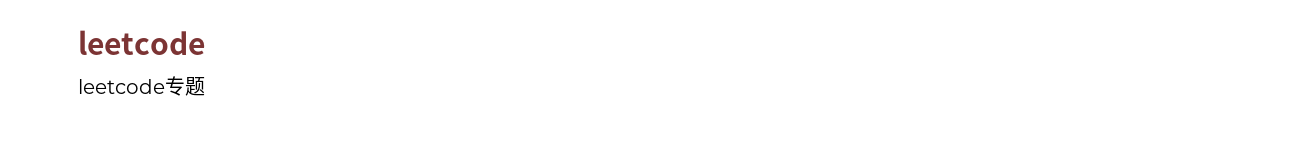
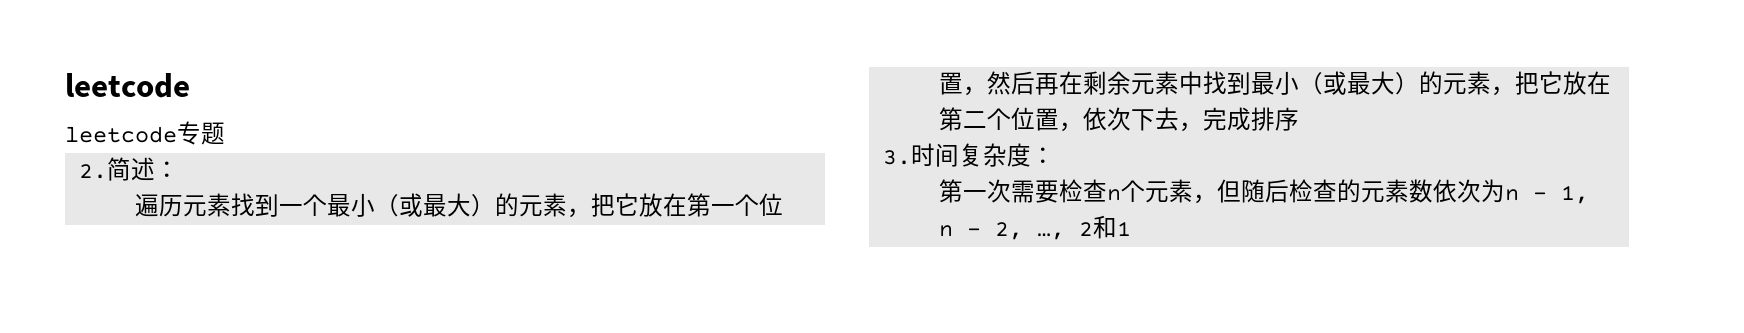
(205, 86) none -> [79,157,180,181] [135,193,784,218] [939,71,1612,96] [939,107,1300,132] [883,143,1056,167] [939,179,1590,204] [939,215,1132,240] // 2.简述： // 遍历元素找到一个最小（或最大）的元素，把它放在第一个位置，然后再在剩余元素中找到最小（或最大）的元素，把它放在第二个位置，依次下去，完成排序 // 3.时间复杂度： // 第一次需要检查n个元素，但随后检查的元素数依次为n - 1, n – 2, …, 2和1

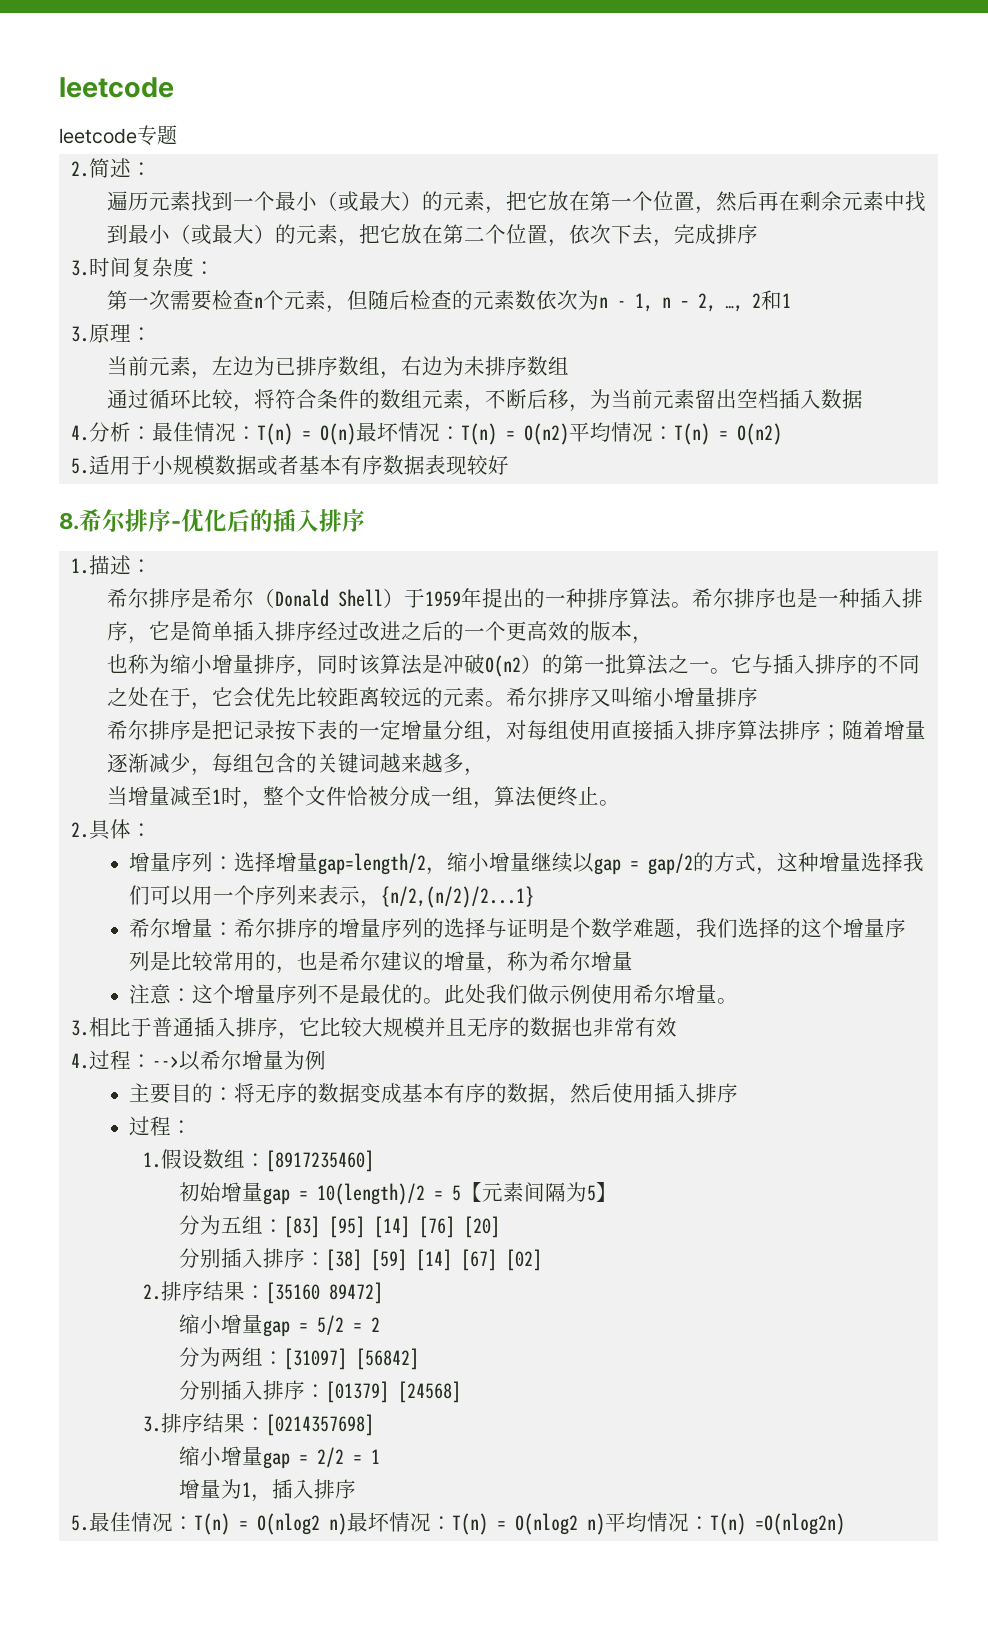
(1132, 228) none -> [71,323,152,343] [107,356,569,379] [107,389,863,412] [71,422,782,445] [71,455,509,476] [59,509,365,532] [71,555,152,575] [107,588,923,609] [107,621,653,644] [107,654,920,677] [107,687,758,710] [107,720,926,743] [107,753,485,776] [107,786,620,809] [71,819,152,840] [129,852,924,875] [129,885,534,908] [129,918,906,941] [129,951,633,974] [129,984,738,1004] [71,1017,677,1040] [71,1050,326,1071] [129,1083,738,1106] [129,1116,192,1136] [143,1149,374,1172] [179,1182,617,1205] [179,1215,500,1238] [179,1248,542,1271] [143,1281,383,1304] [179,1314,380,1337] [179,1347,419,1370] [179,1380,461,1403] [143,1413,374,1436] [179,1446,380,1469] [179,1479,356,1502] [71,1512,845,1535] // 3.原理： // 当前元素，左边为已排序数组，右边为未排序数组 // 通过循环比较，将符合条件的数组元素，不断后移，为当前元素留出空档插入数据 // 4.分析：最佳情况：T(n) = O(n)最坏情况：T(n) = O(n2)平均情况：T(n) = O(n2) // 5.适用于小规模数据或者基本有序数据表现较好 // 8.希尔排序-优化后的插入排序 // 1.描述： // 希尔排序是希尔（Donald Shell）于1959年提出的一种排序算法。希尔排序也是一种插入排序，它是简单插入排序经过改进之后的一个更高效的版本， // 也称为缩小增量排序，同时该算法是冲破O(n2）的第一批算法之一。它与插入排序的不同之处在于，它会优先比较距离较远的元素。希尔排序又叫缩小增量排序 // 希尔排序是把记录按下表的一定增量分组，对每组使用直接插入排序算法排序；随着增量逐渐减少，每组包含的关键词越来越多， // 当增量减至1时，整个文件恰被分成一组，算法便终止。 // 2.具体： // 增量序列：选择增量gap=length/2，缩小增量继续以gap = gap/2的方式，这种增量选择我们可以用一个序列来表示，{n/2,(n/2)/2...1} // 希尔增量：希尔排序的增量序列的选择与证明是个数学难题，我们选择的这个增量序列是比较常用的，也是希尔建议的增量，称为希尔增量 // 注意：这个增量序列不是最优的。此处我们做示例使用希尔增量。 // 3.相比于普通插入排序，它比较大规模并且无序的数据也非常有效 // 4.过程：-->以希尔增量为例 // 主要目的：将无序的数据变成基本有序的数据，然后使用插入排序 // 过程： // 1.假设数组：[8917235460] // 初始增量gap = 10(length)/2 = 5【元素间隔为5】 // 分为五组：[83] [95] [14] [76] [20] // 分别插入排序：[38] [59] [14] [67] [02] // 2.排序结果：[35160 89472] // 缩小增量gap = 5/2 = 2 // 分为两组：[31097] [56842] // 分别插入排序：[01379] [24568] // 3.排序结果：[0214357698] // 缩小增量gap = 2/2 = 1 // 增量为1，插入排序 // 5.最佳情况：T(n) = O(nlog2 n)最坏情况：T(n) = O(nlog2 n)平均情况：T(n) =O(nlog2n)

